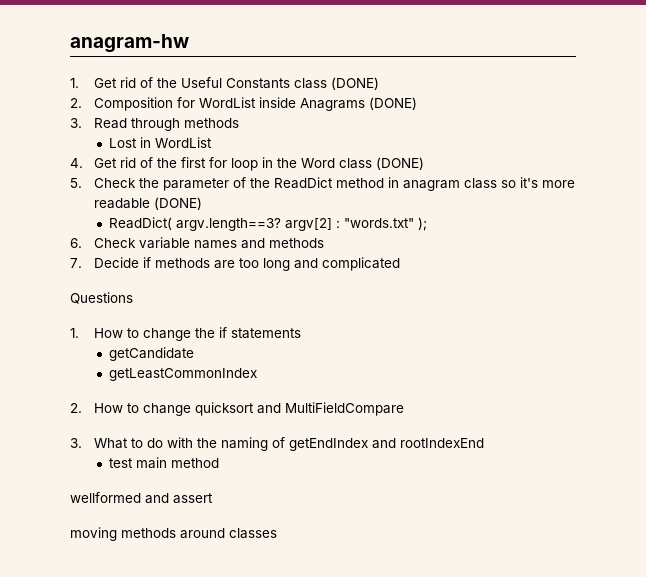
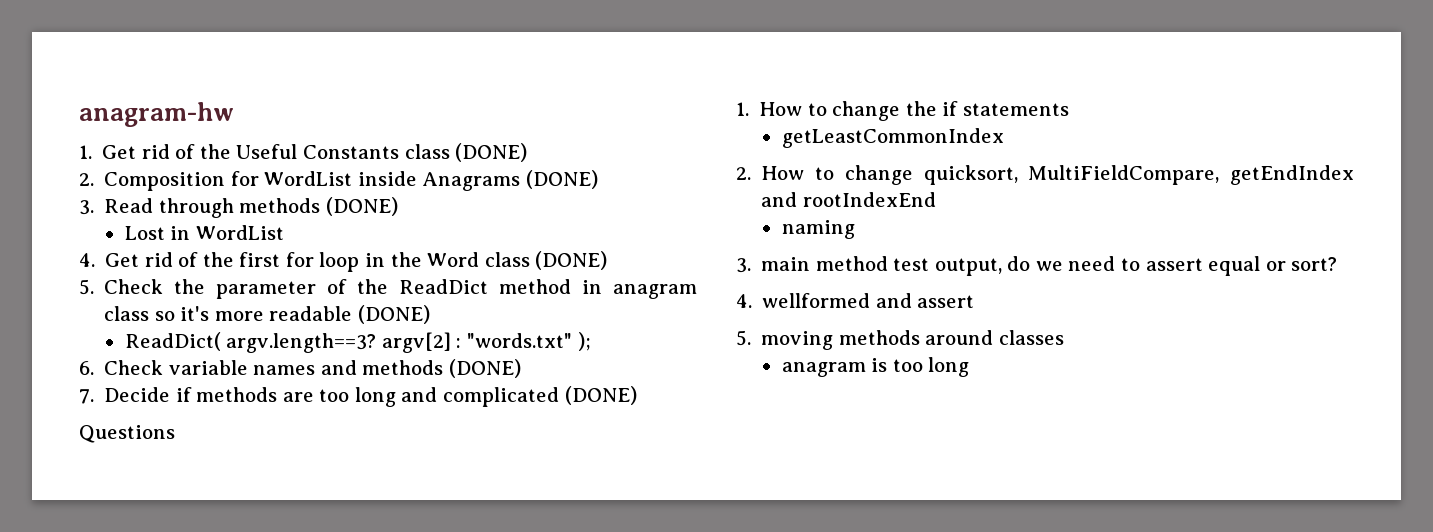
(240, 123) none -> [325,197,398,216] (DONE)
(325, 243) none -> [448,359,521,378] (DONE)
(401, 264) none -> [564,386,637,405] (DONE)
[109,347,195,361] // getCandidate -> (1069, 109) none
[195,402,405,416] [70,437,286,451] quicksort and MultiFieldCompare // 3. What to do with the naming of -> [923,165,1220,185] quicksort, MultiFieldCompare,
[109,458,134,468] test -> [781,220,855,239] [736,258,751,273] naming // 3.
(220, 463) // -> [893,256,1338,276] [736,294,752,308] test output, do we need to assert equal or sort? // 4.
(213, 498) none -> [736,330,751,346] 5.
(277, 533) none -> [781,357,970,377] // anagram is too long

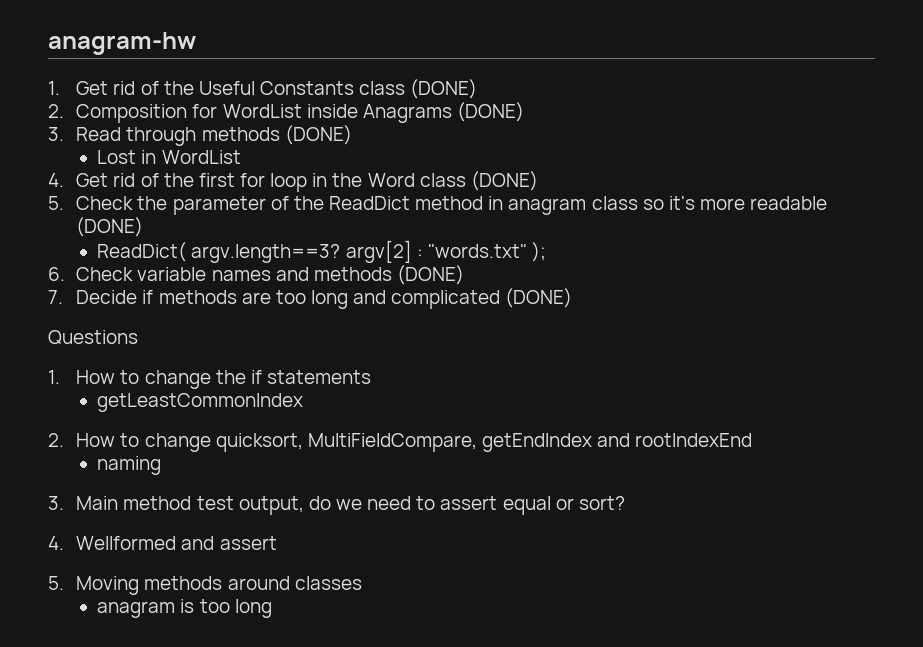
[761,257,811,271] main -> [76,496,119,510] Main
[762,293,871,308] wellformed -> [76,536,177,550] Wellformed
[761,331,834,350] moving -> [76,576,140,595] Moving

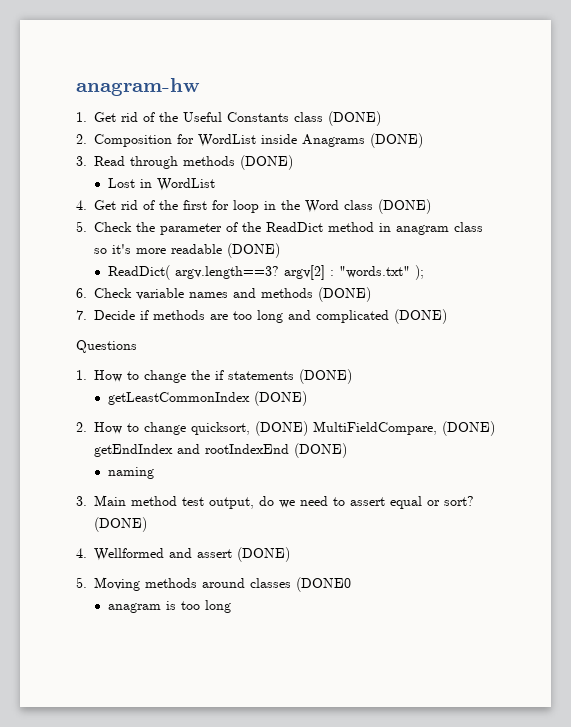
(371, 377) none -> [299,369,352,384] (DONE)
(304, 402) none -> [253,391,307,406] (DONE)
[307,433,477,452] MultiFieldCompare, -> [255,421,495,436] (DONE) MultiFieldCompare, (DONE)
(753, 440) none -> [294,443,347,458] (DONE)
(625, 503) none -> [94,517,147,532] (DONE)
(277, 543) none -> [237,547,290,562] (DONE)
(362, 583) none -> [296,577,351,592] (DONE0

